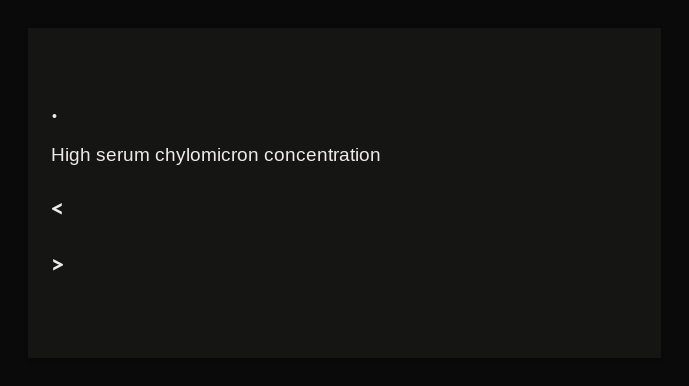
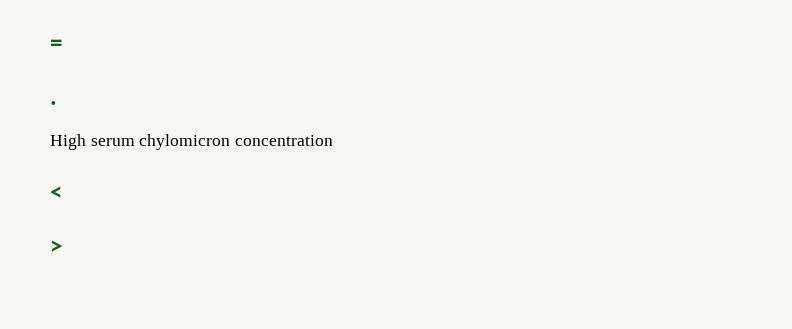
(51, 116) none -> [50,39,62,51] = //

